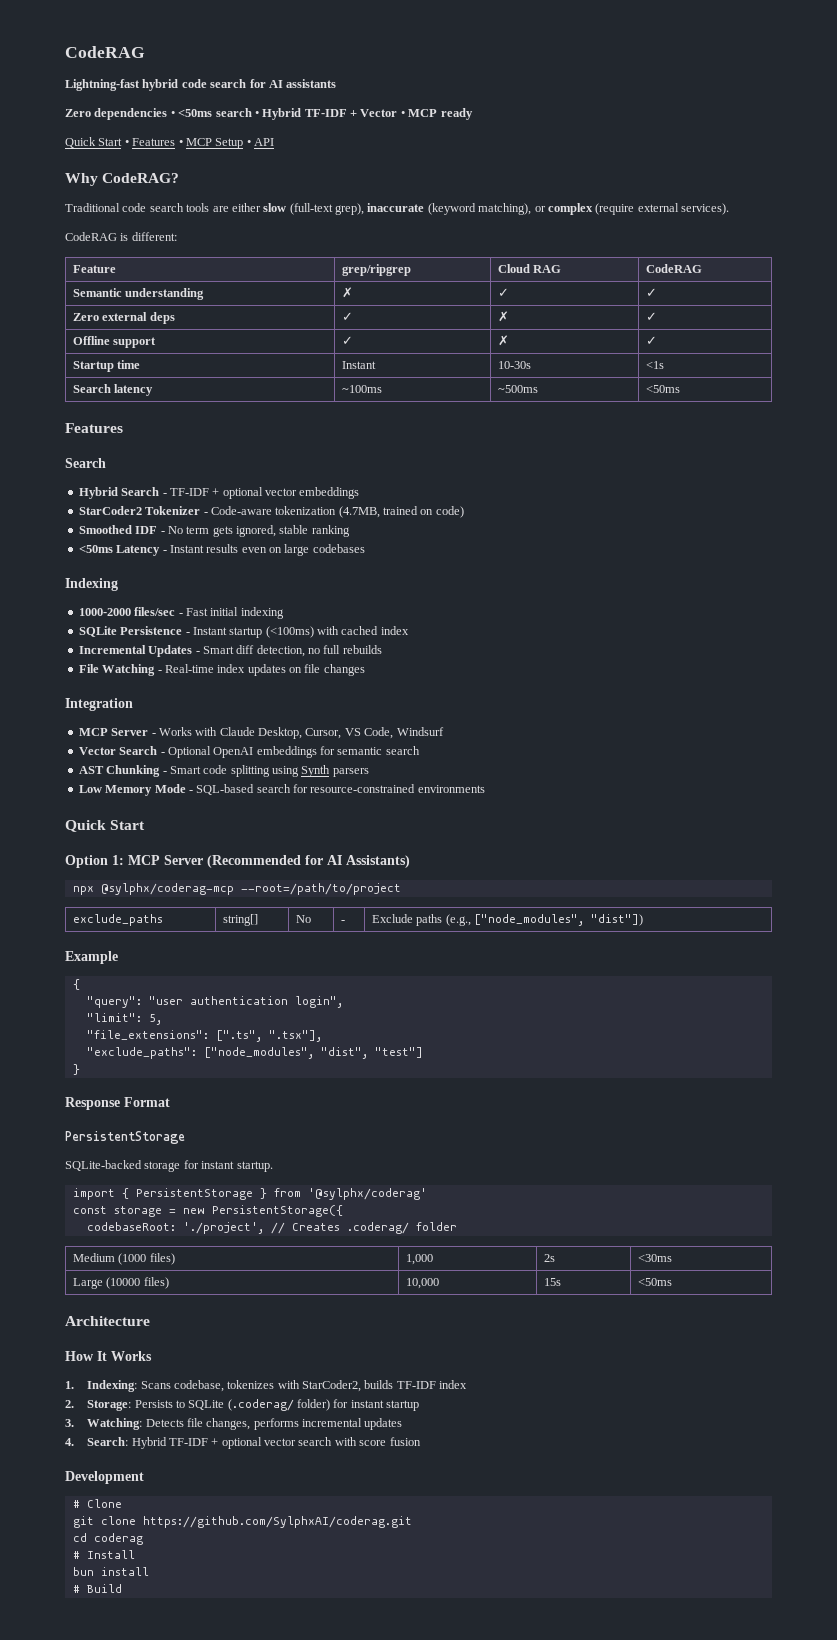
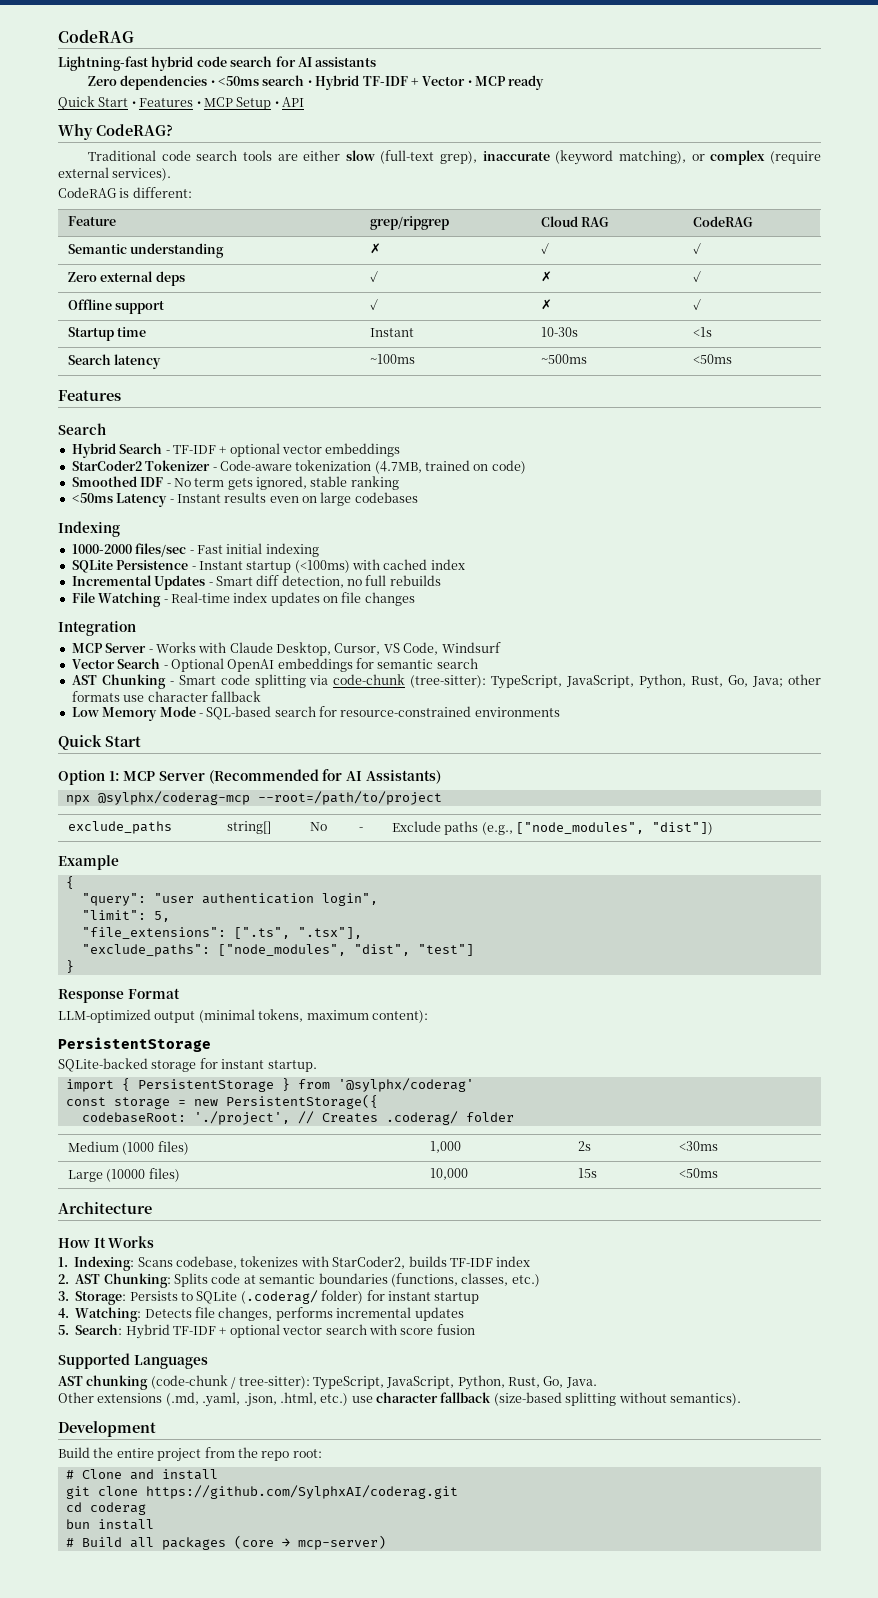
[272,765,369,777] using Synth parsers -> [309,674,822,689] [71,691,261,702] via code-chunk (tree-sitter): TypeScript, JavaScript, Python, Rust, Go, Java; other formats use character fallback
(170, 1102) none -> [58,1009,428,1023] // LLM-optimized output (minimal tokens, maximum content):
(74, 1404) none -> [75,1273,540,1288] [58,1291,69,1301] AST Chunking: Splits code at semantic boundaries (functions, classes, etc.) // 3.
[65,1419,74,1427] 3. -> [58,1308,69,1318] 4.
[65,1438,74,1446] 4. -> [58,1325,69,1335] 5.
[65,1471,144,1484] Development -> [58,1353,208,1369] [58,1375,597,1390] [58,1392,741,1407] [58,1421,156,1437] [58,1447,322,1462] Supported Languages // AST chunking (code-chunk / tree-sitter): TypeScript, JavaScript, Python, Rust, Go, Java. // Other extensions (.md, .yaml, .json, .html, etc.) use character fallback (size-based splitting without semantics). // Development // Build the entire project from the repo root:
(122, 1503) none -> [129,1469,218,1480] and install
[72,1550,135,1559] // # Install -> (146, 1508) none
(122, 1588) none -> [129,1535,386,1550] all packages (core → mcp-server)

